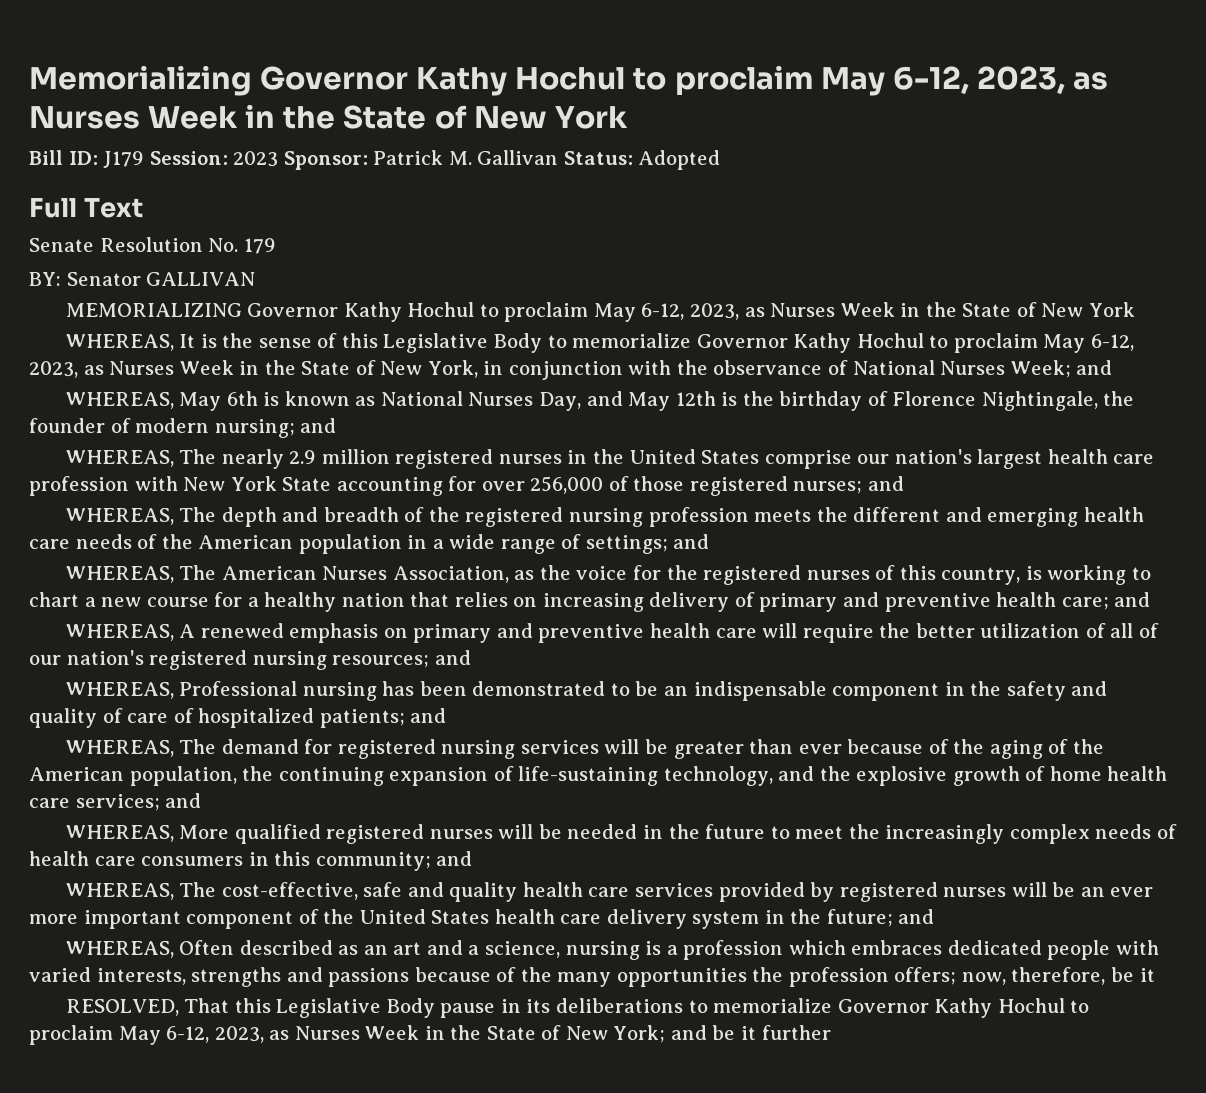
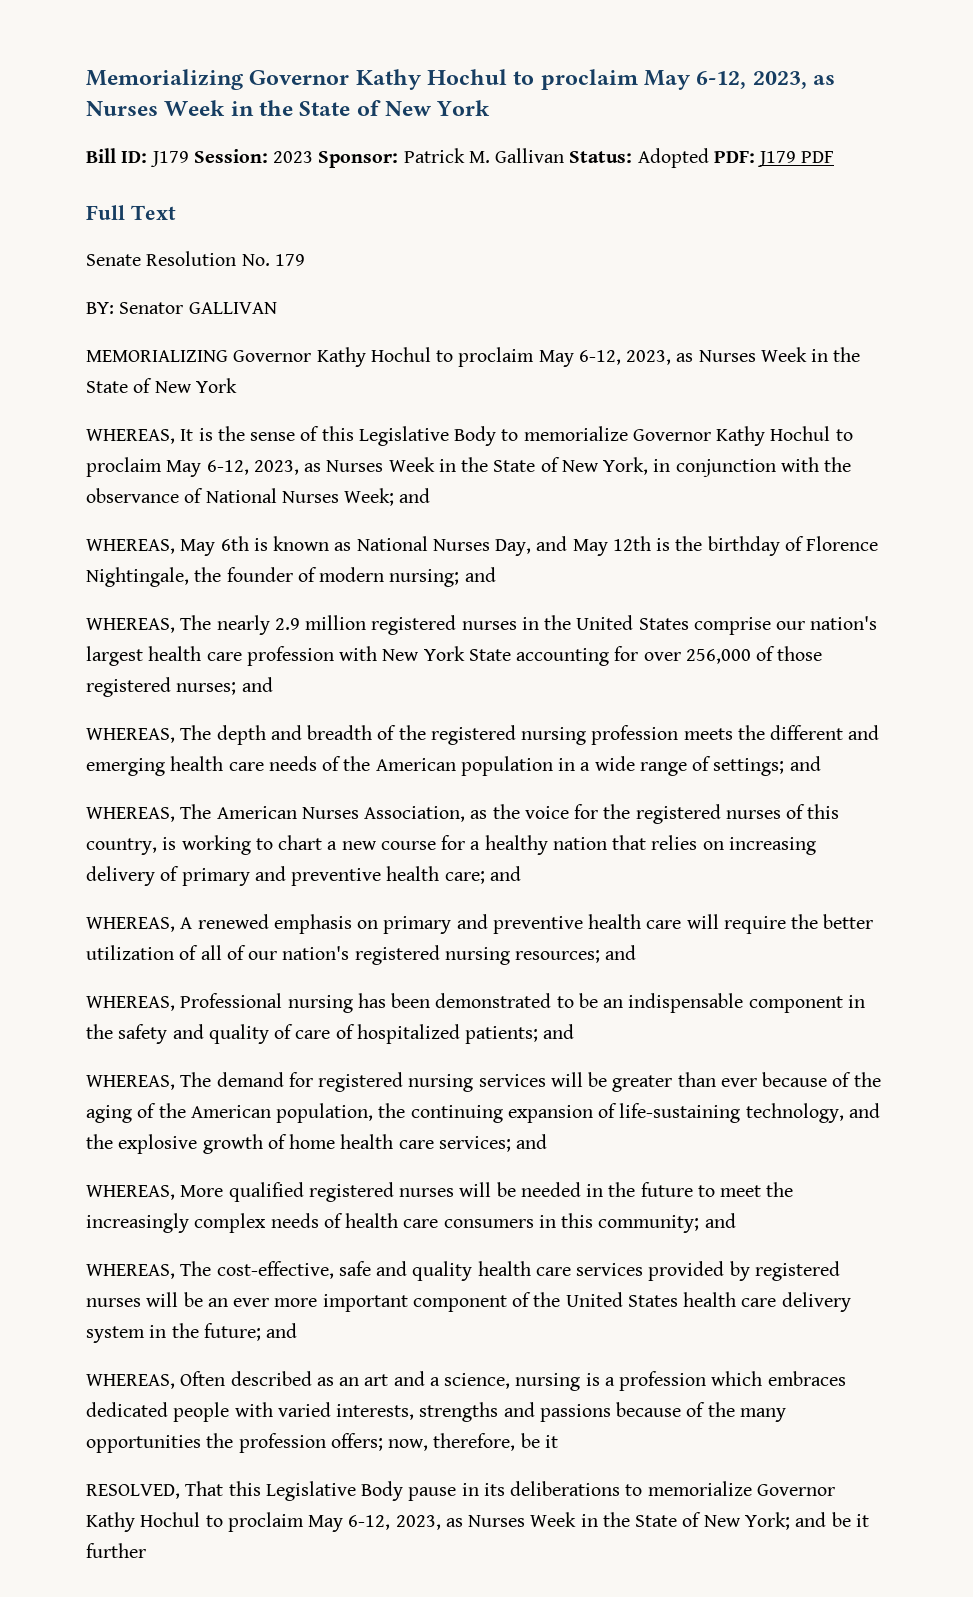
(721, 160) none -> [713,151,835,167] PDF: J179 PDF

